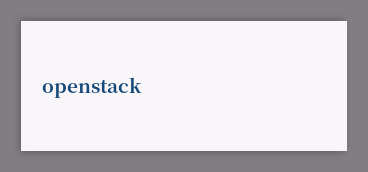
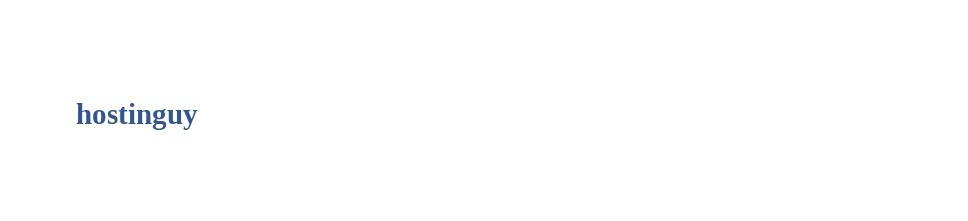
[42,77,142,98] openstack -> [76,103,198,130] hostinguy

